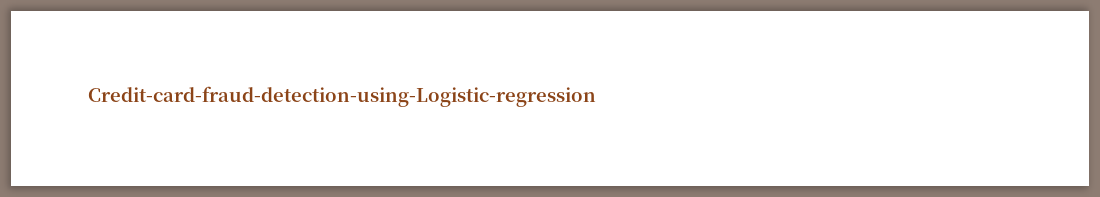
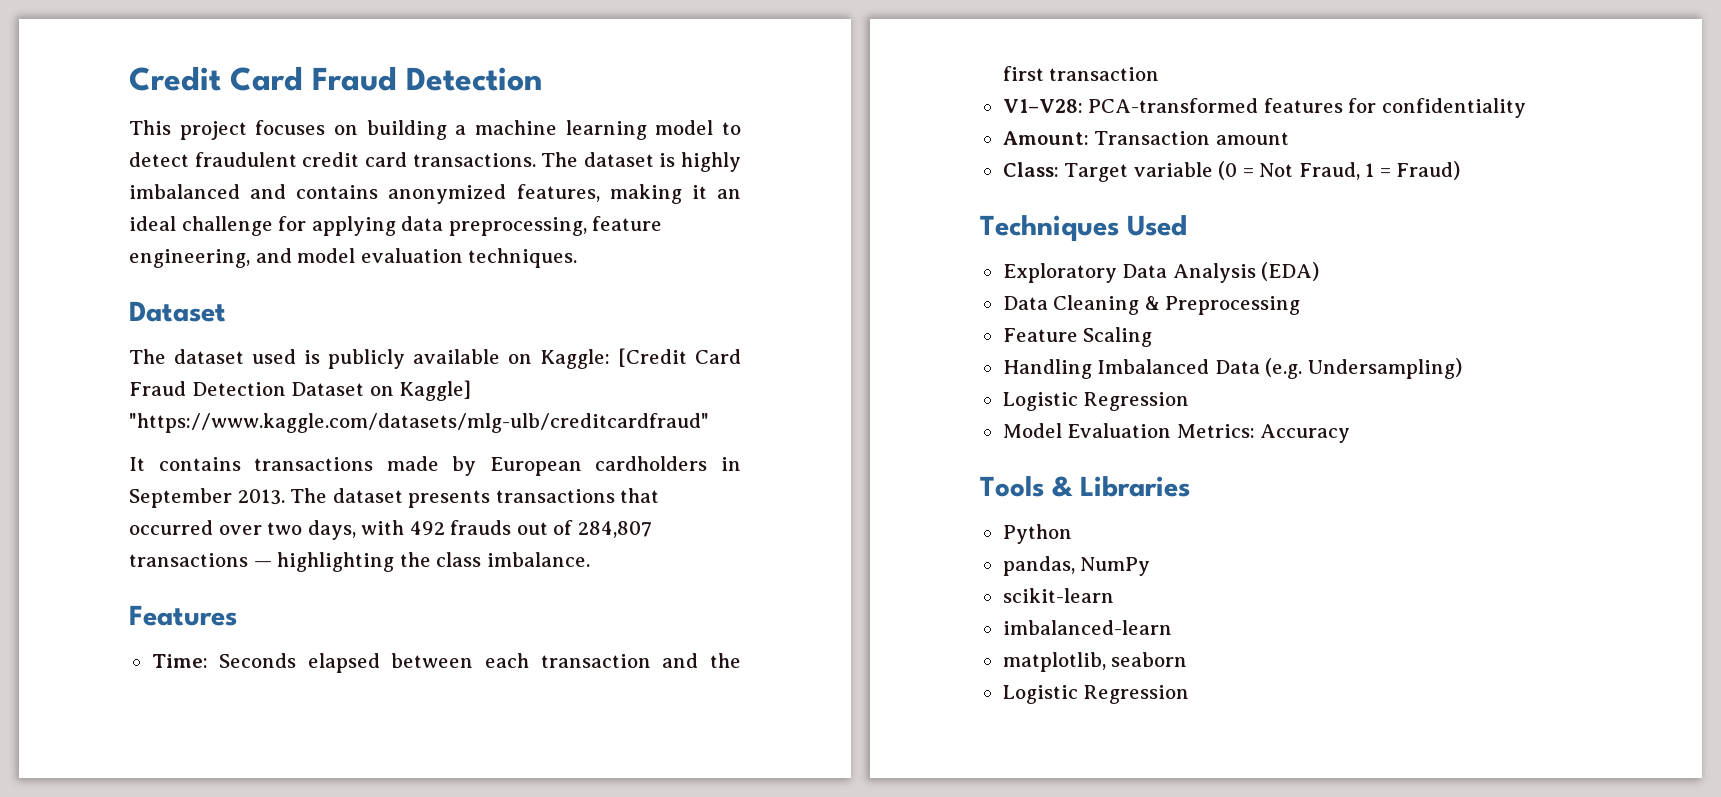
[88,86,596,107] Credit-card-fraud-detection-using-Logistic-regression -> [129,66,543,91] [129,120,741,140] [129,152,741,172] [129,184,741,204] [129,216,663,236] [129,248,578,268] [129,301,226,322] [129,348,741,369] [129,380,472,401] [129,413,709,433] [129,456,741,476] [129,488,660,508] [129,520,652,540] [129,552,590,572] [129,605,237,626] [151,653,741,673] [1002,66,1160,81] [1002,98,1526,118] [1002,131,1289,145] [1002,161,1461,182] [980,215,1187,242] [1002,262,1320,283] [1002,295,1301,315] [1002,327,1153,347] [1002,358,1462,379] [1002,392,1190,411] [1002,423,1351,443] [980,476,1190,497] [1002,524,1072,544] [1002,556,1151,576] [1002,588,1114,603] [1002,620,1172,635] [1002,652,1188,672] [1002,685,1190,704] Credit Card Fraud Detection // This project focuses on building a machine learning model to detect fraudulent credit card transactions. The dataset is highly imbalanced and contains anonymized features, making it an ideal challenge for applying data preprocessing, feature engineering, and model evaluation techniques. // Dataset // The dataset used is publicly available on Kaggle: [Credit Card Fraud Detection Dataset on Kaggle] "https://www.kaggle.com/datasets/mlg-ulb/creditcardfraud" // It contains transactions made by European cardholders in September 2013. The dataset presents transactions that occurred over two days, with 492 frauds out of 284,807 transactions — highlighting the class imbalance. // Features // Time: Seconds elapsed between each transaction and the first transaction // V1–V28: PCA-transformed features for confidentiality // Amount: Transaction amount // Class: Target variable (0 = Not Fraud, 1 = Fraud) // Techniques Used // Exploratory Data Analysis (EDA) // Data Cleaning & Preprocessing // Feature Scaling // Handling Imbalanced Data (e.g. Undersampling) // Logistic Regression // Model Evaluation Metrics: Accuracy // Tools & Libraries // Python // pandas, NumPy // scikit-learn // imbalanced-learn // matplotlib, seaborn // Logistic Regression

